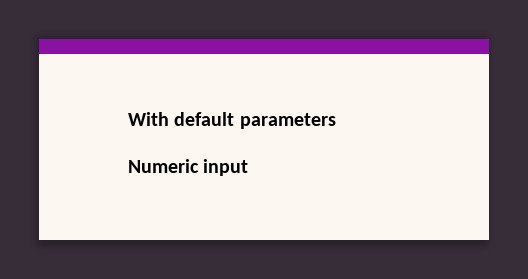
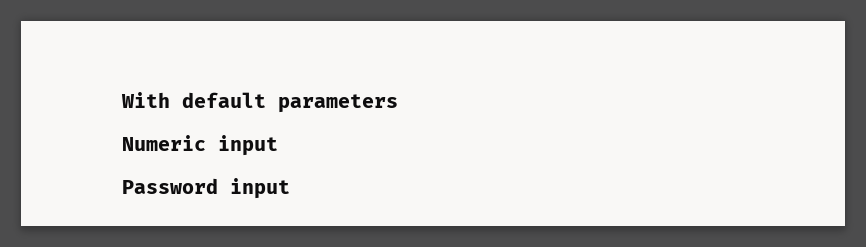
(249, 167) none -> [122,178,290,199] // Password input

